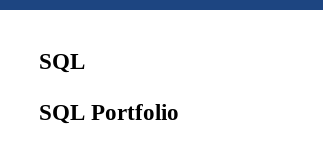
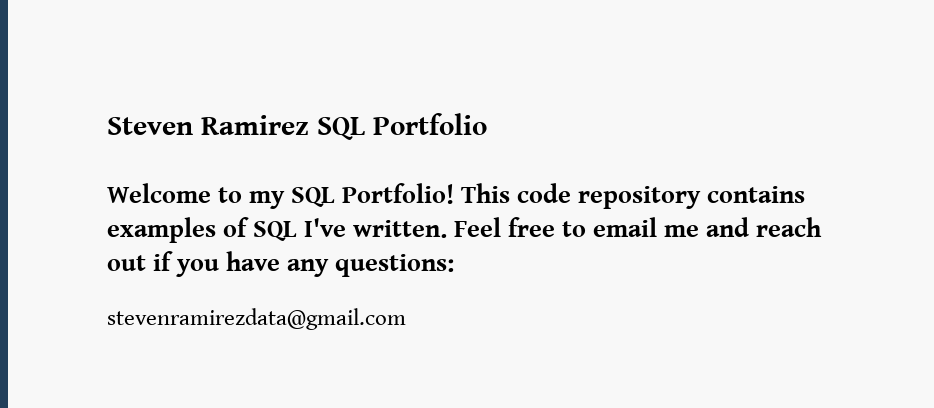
[39,54,85,73] SQL // -> [107,115,309,135] Steven Ramirez
(180, 112) none -> [107,183,806,209] [107,217,823,243] [107,251,455,277] [107,308,406,330] // Welcome to my SQL Portfolio! This code repository contains examples of SQL I've written. Feel free to email me and reach out if you have any questions: // stevenramirezdata@gmail.com

